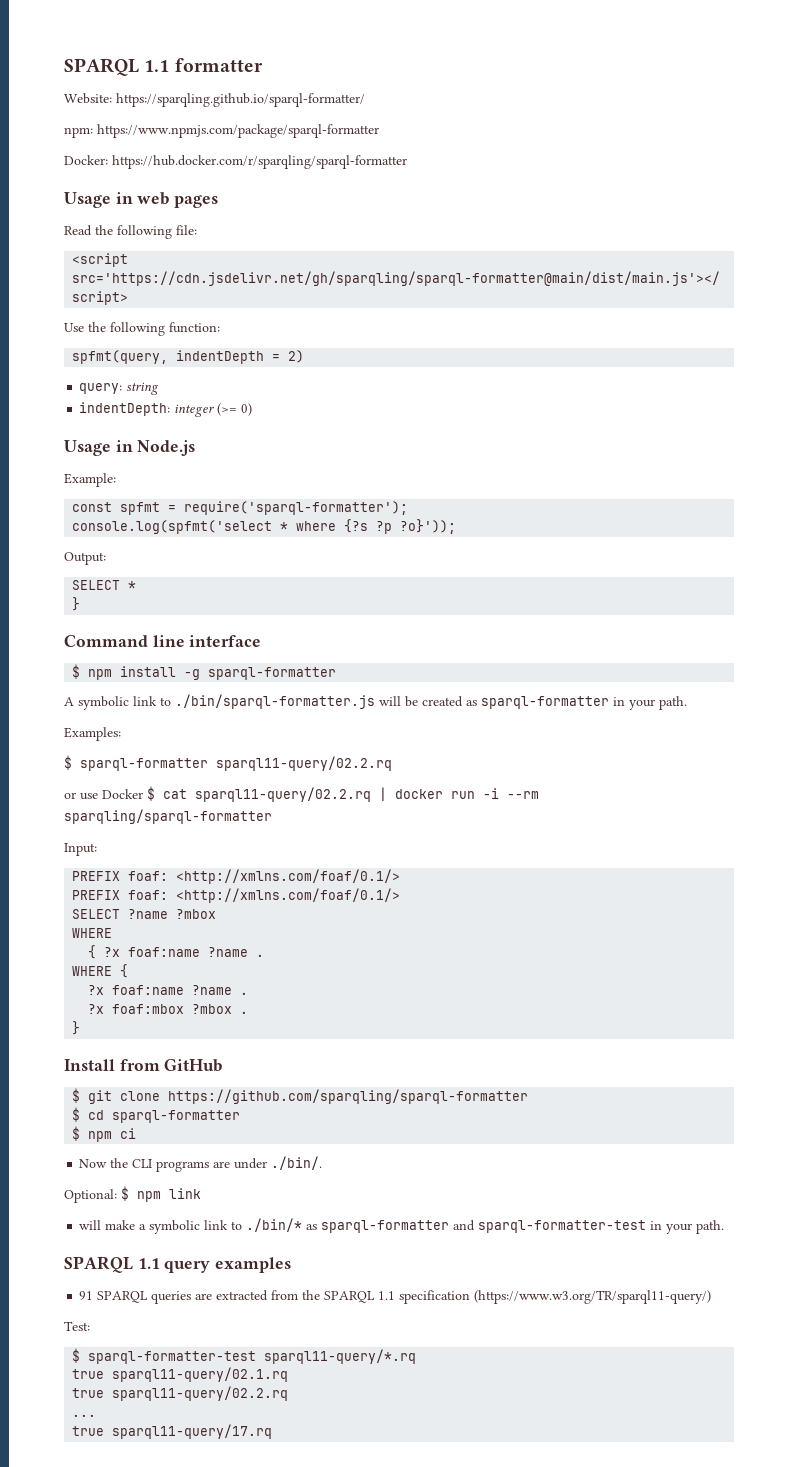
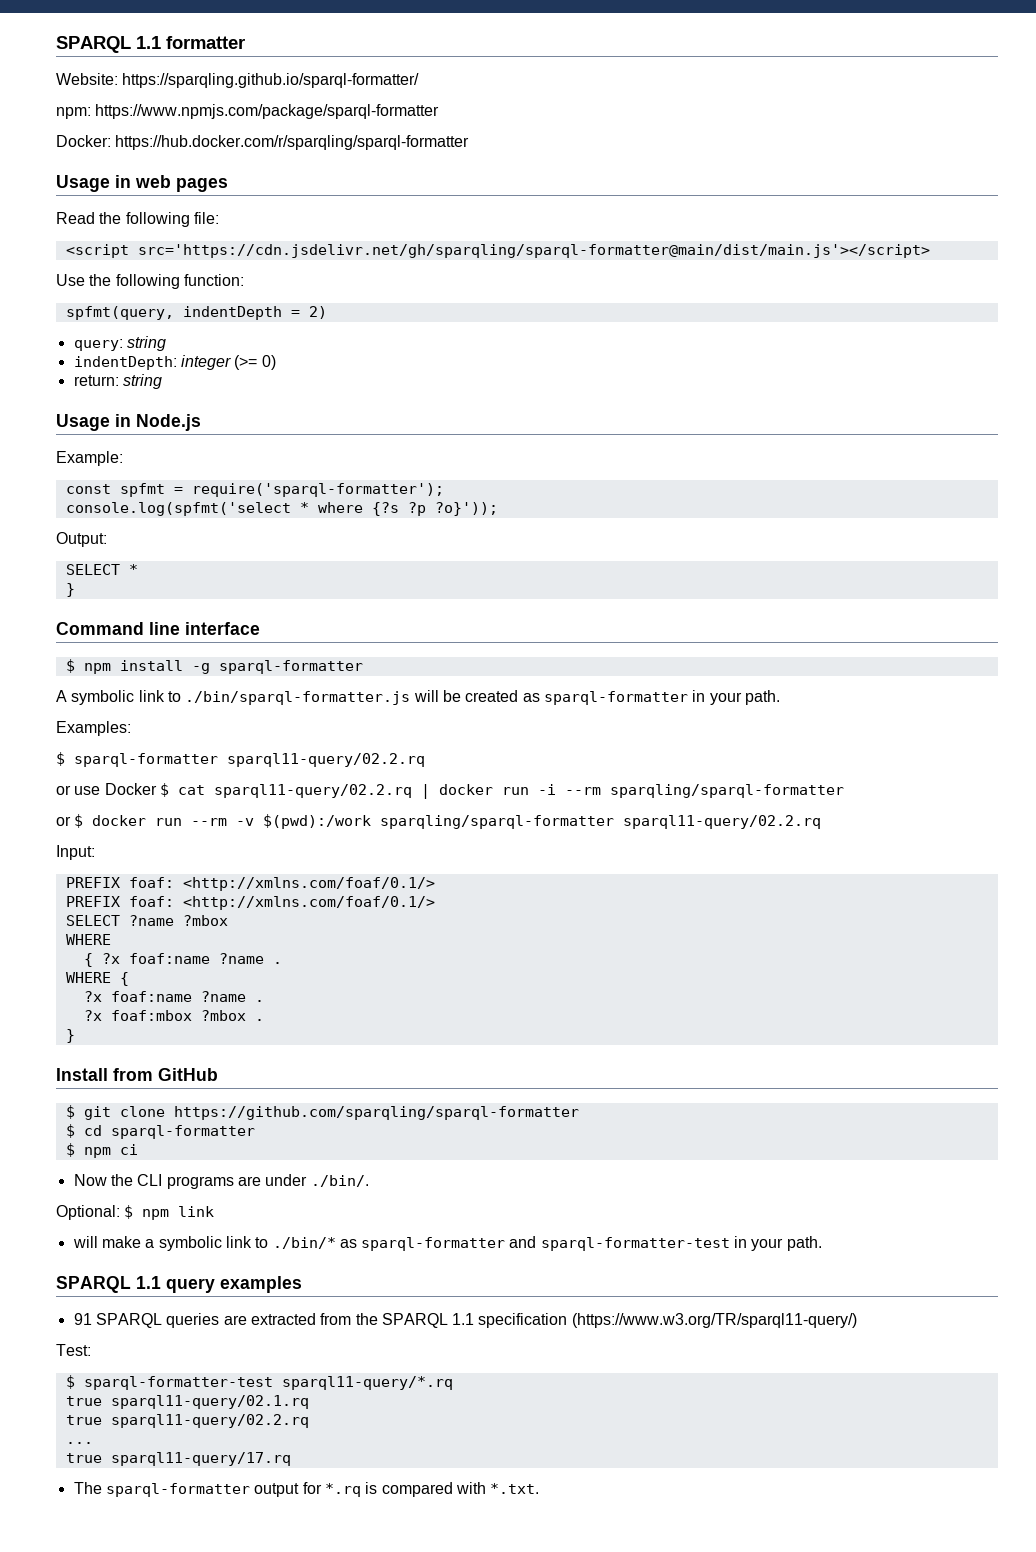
(253, 409) none -> [73,374,162,389] // return: string
(272, 816) none -> [56,814,822,829] // or $ docker run --rm -v $(pwd):/work sparqling/sparql-formatter sparql11-query/02.2.rq
(273, 1431) none -> [73,1482,540,1497] // The sparql-formatter output for *.rq is compared with *.txt.

